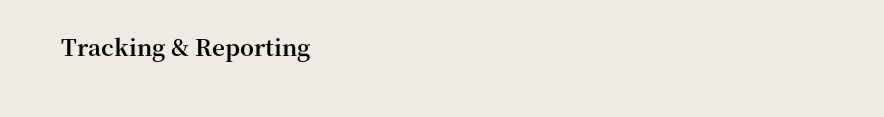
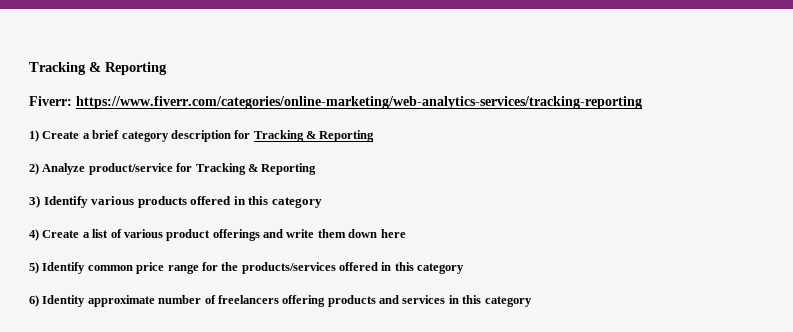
[61,37,311,62] Tracking & Reporting -> [29,62,167,75] [29,96,642,109] [29,130,375,142] [29,163,317,175] [29,195,322,208] [29,229,406,241] [29,262,465,274] [29,295,532,307] Tracking & Reporting // Fiverr: https://www.fiverr.com/categories/online-marketing/web-analytics-services/tracking-reporting // 1) Create a brief category description for Tracking & Reporting // 2) Analyze product/service for Tracking & Reporting // 3) Identify various products offered in this category // 4) Create a list of various product offerings and write them down here // 5) Identify common price range for the products/services offered in this category // 6) Identity approximate number of freelancers offering products and services in this category

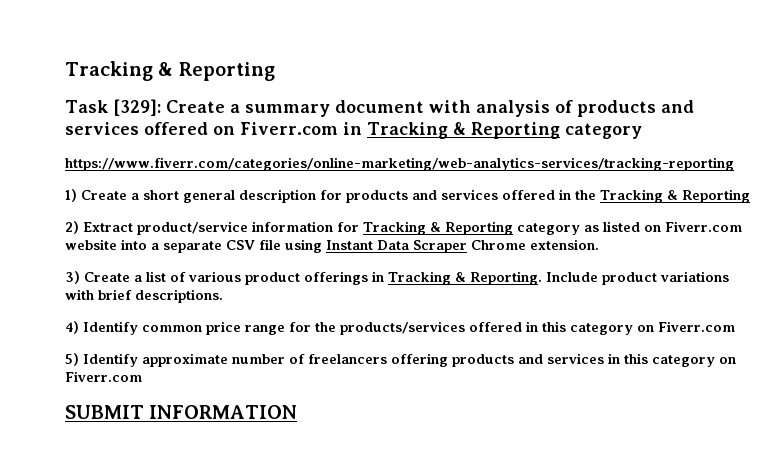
[29,62,167,75] [29,96,642,109] [29,130,251,142] Tracking & Reporting // Fiverr: https://www.fiverr.com/categories/online-marketing/web-analytics-services/tracking-reporting // 1) Create a brief category description for -> [65,61,275,81] [65,99,694,117] [65,122,642,139] [65,157,734,171] [65,189,596,203] Tracking & Reporting // Task [329]: Create a summary document with analysis of products and services offered on Fiverr.com in Tracking & Reporting category // https://www.fiverr.com/categories/online-marketing/web-analytics-services/tracking-reporting // 1) Create a short general description for products and services offered in the
[42,163,317,175] [29,195,322,208] [29,229,39,241] Analyze product/service for Tracking & Reporting // 3) Identify various products offered in this category // 4) -> [83,221,742,235] [65,239,599,253] [65,271,80,284] Extract product/service information for Tracking & Reporting category as listed on Fiverr.com website into a separate CSV file using Instant Data Scraper Chrome extension. // 3)
[263,229,406,238] [29,262,39,274] and write them down here // 5) -> [372,271,729,285] [65,289,223,303] [65,321,79,334] in Tracking & Reporting. Include product variations with brief descriptions. // 4)
[29,295,86,307] // 6) Identity -> [637,321,735,332] [65,353,138,367] on Fiverr.com // 5) Identify
(532, 301) none -> [719,357,736,364] [65,371,142,382] [65,405,298,419] on Fiverr.com // SUBMIT INFORMATION

